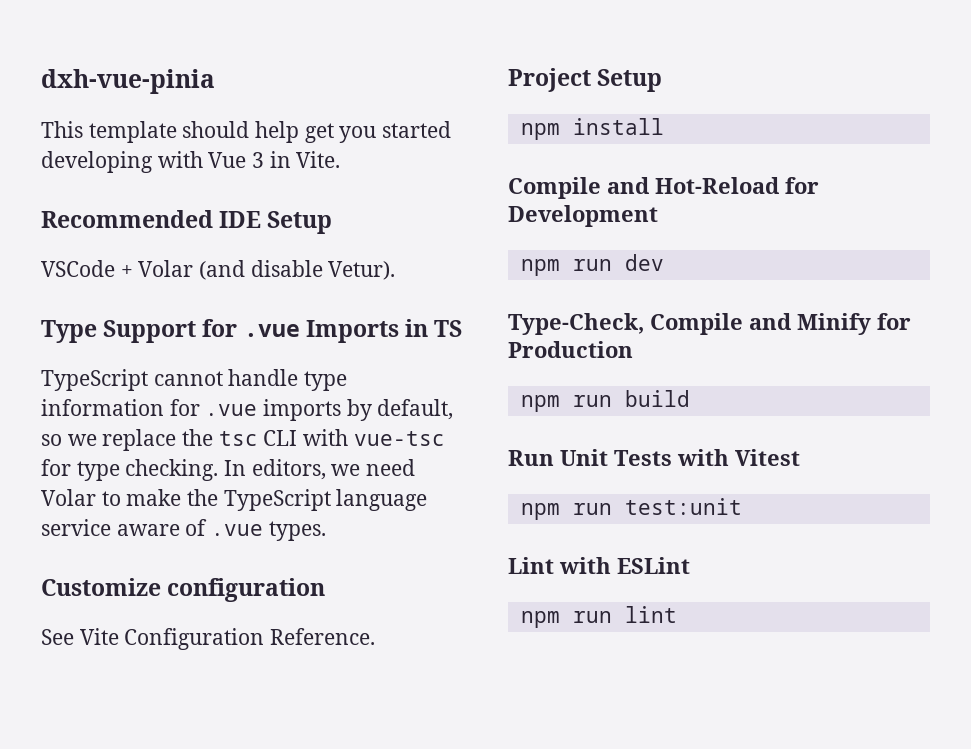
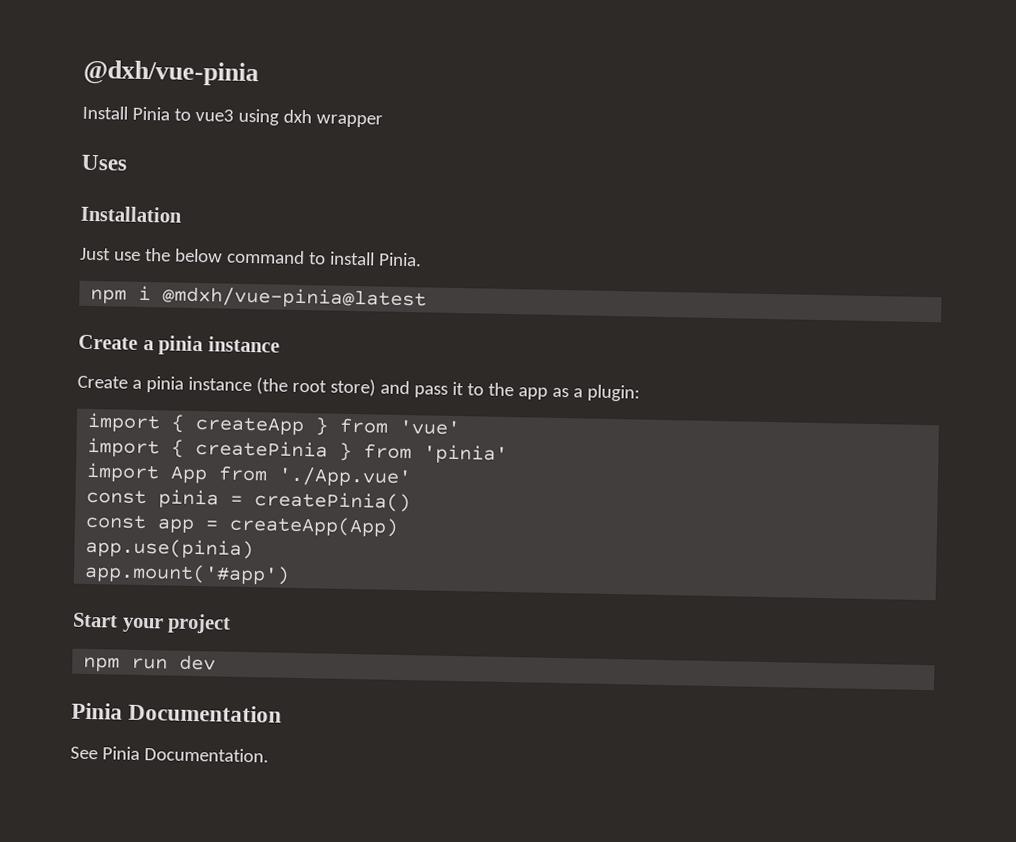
[41,69,215,94] [41,121,452,143] [41,151,341,173] [41,210,333,234] [41,260,396,280] [41,319,463,343] [41,369,348,391] [41,399,454,421] [41,429,445,451] [41,459,416,481] [41,489,428,511] [41,519,326,541] [41,578,326,602] [41,628,376,650] [508,68,663,92] [520,118,664,140] [508,177,819,199] [508,205,658,227] [520,254,664,276] [508,313,911,335] [508,341,633,358] [520,390,690,412] [508,449,800,466] [520,498,742,520] [508,557,690,574] [520,606,677,628] dxh-vue-pinia // This template should help get you started developing with Vue 3 in Vite. // Recommended IDE Setup // VSCode + Volar (and disable Vetur). // Type Support for .vue Imports in TS // TypeScript cannot handle type information for .vue imports by default, so we replace the tsc CLI with vue-tsc for type checking. In editors, we need Volar to make the TypeScript language service aware of .vue types. // Customize configuration // See Vite Configuration Reference. // Project Setup // npm install // Compile and Hot-Reload for Development // npm run dev // Type-Check, Compile and Minify for Production // npm run build // Run Unit Tests with Vitest // npm run test:unit // Lint with ESLint // npm run lint -> [83,59,259,88] [82,105,383,128] [81,154,128,171] [80,205,183,223] [80,247,422,267] [90,285,428,310] [78,334,280,356] [77,375,640,402] [87,412,461,436] [87,437,509,465] [86,462,413,488] [86,488,412,513] [85,513,400,537] [85,537,255,560] [84,562,291,585] [72,612,232,634] [83,654,217,672] [71,702,283,723] [70,746,269,763] @dxh/vue-pinia // Install Pinia to vue3 using dxh wrapper // Uses // Installation // Just use the below command to install Pinia. // npm i @mdxh/vue-pinia@latest // Create a pinia instance // Create a pinia instance (the root store) and pass it to the app as a plugin: // import { createApp } from 'vue' // import { createPinia } from 'pinia' // import App from './App.vue' // const pinia = createPinia() // const app = createApp(App) // app.use(pinia) // app.mount('#app') // Start your project // npm run dev // Pinia Documentation // See Pinia Documentation.

